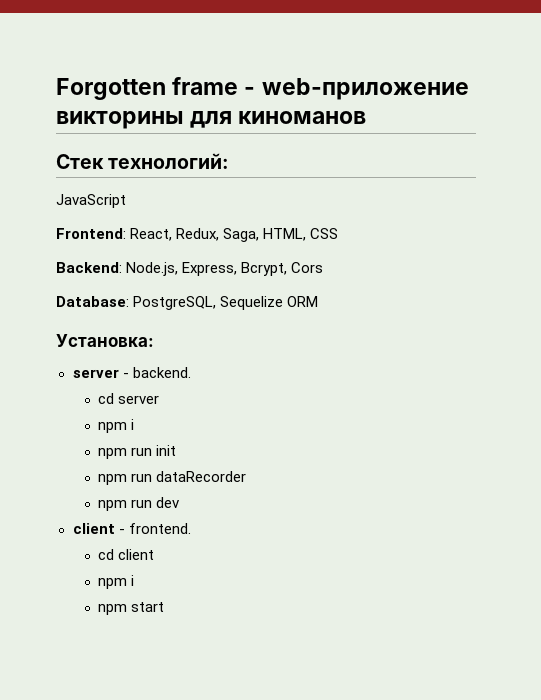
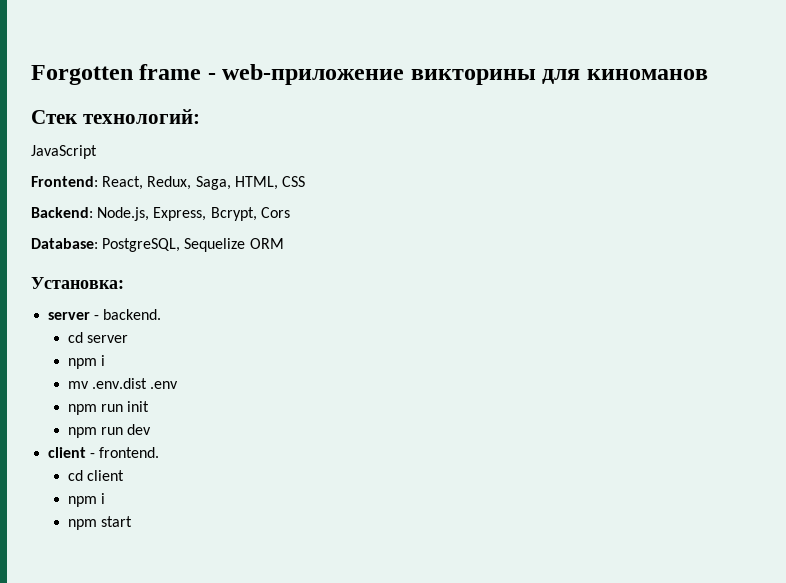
(135, 424) none -> [67,378,179,389] // mv .env.dist .env
[98,471,247,485] // npm run dataRecorder -> (150, 406) none

